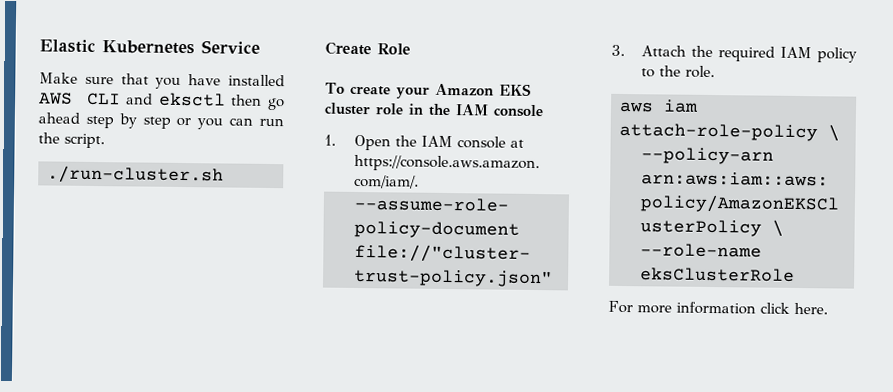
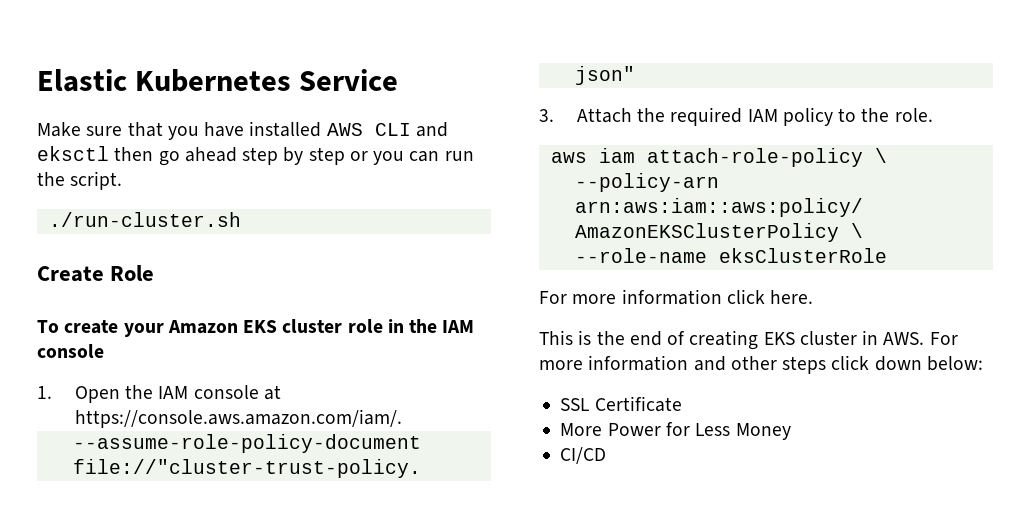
(828, 308) none -> [539,330,958,350] [539,355,983,374] [560,396,682,412] [560,422,791,440] [560,447,607,464] // This is the end of creating EKS cluster in AWS. For more information and other steps click down below: // SSL Certificate // More Power for Less Money // CI/CD

